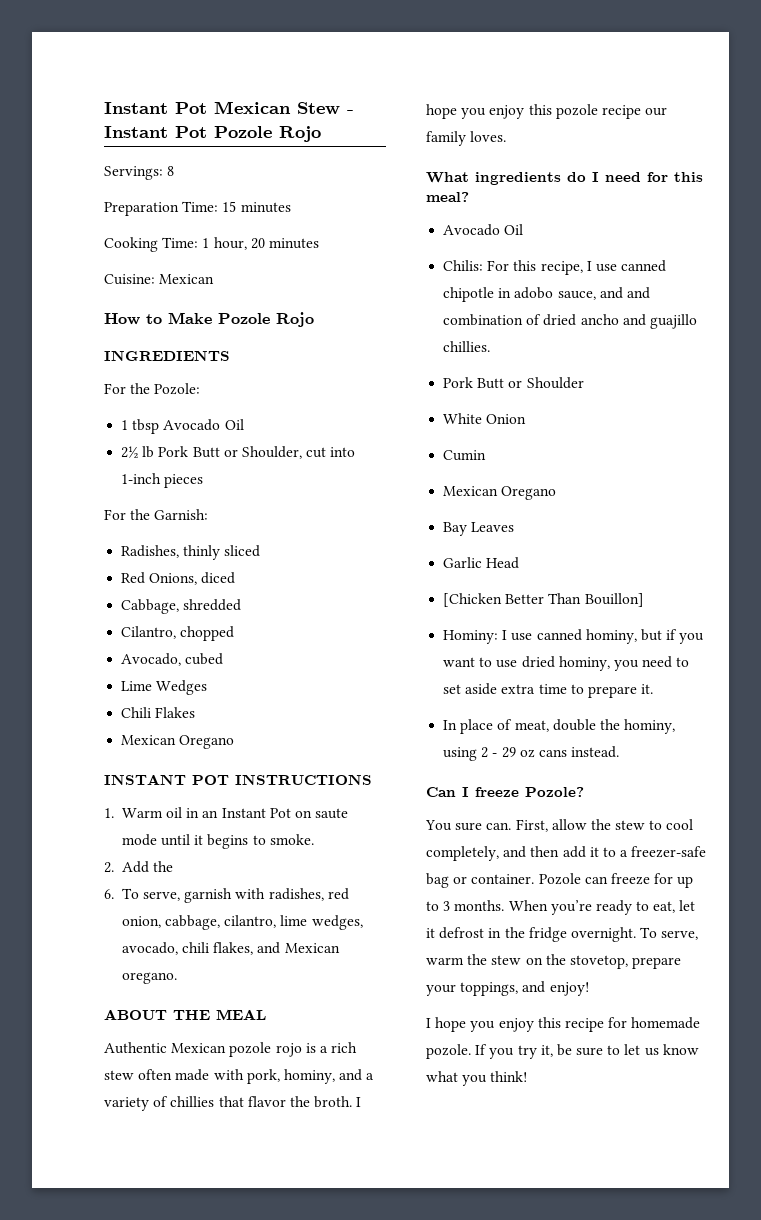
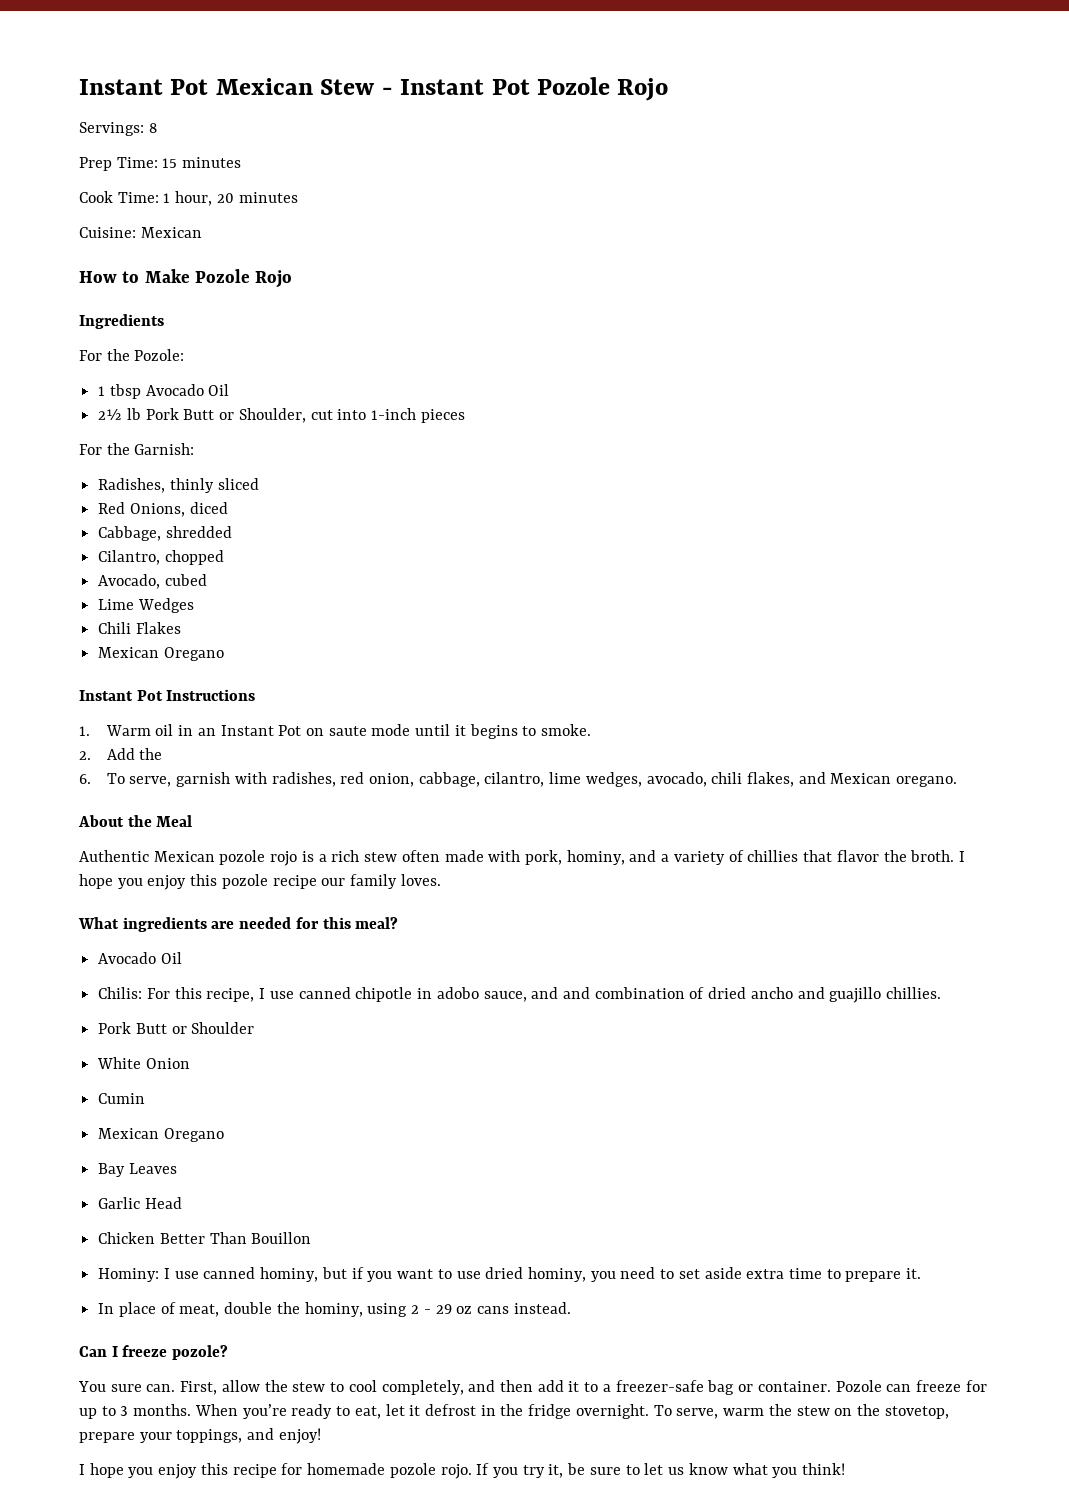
[104,202,179,216] Preparation -> [79,157,112,171] Prep
[104,237,158,252] Cooking -> [79,191,113,203] Cook
[104,350,230,361] INGREDIENTS -> [79,314,164,329] Ingredients
[104,774,372,785] INSTANT POT INSTRUCTIONS -> [79,689,256,701] Instant Pot Instructions
[104,1009,266,1020] ABOUT THE MEAL -> [78,815,193,827] About the Meal
[567,172,641,182] do I need -> [211,917,292,929] are needed
[443,593,503,607] [Chicken -> [98,1232,156,1244] Chicken
[584,593,644,607] Bouillon] -> [251,1232,312,1244] Bouillon
[525,787,584,797] Pozole? -> [172,1345,229,1360] pozole?
[426,1044,471,1059] pozole. -> [389,1463,472,1479] pozole rojo.

